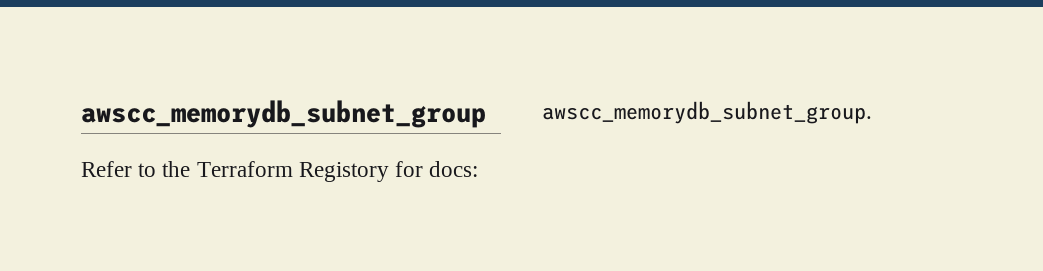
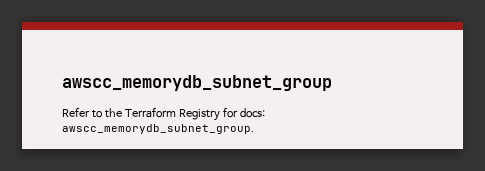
[298,162,389,182] Registory -> [178,109,220,121] Registry

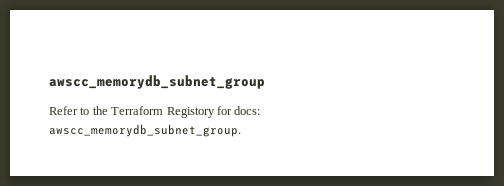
[178,109,220,121] Registry -> [166,107,215,118] Registory

